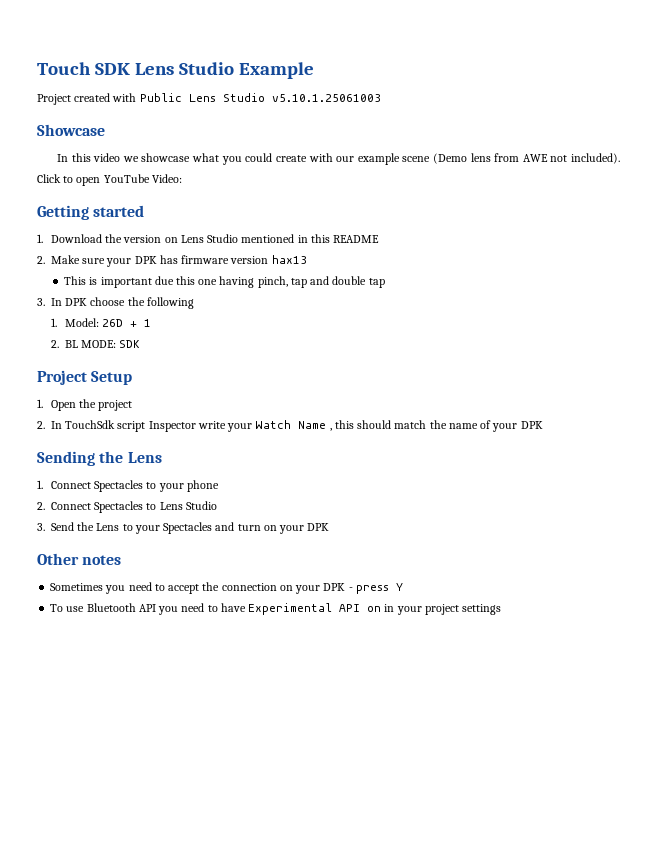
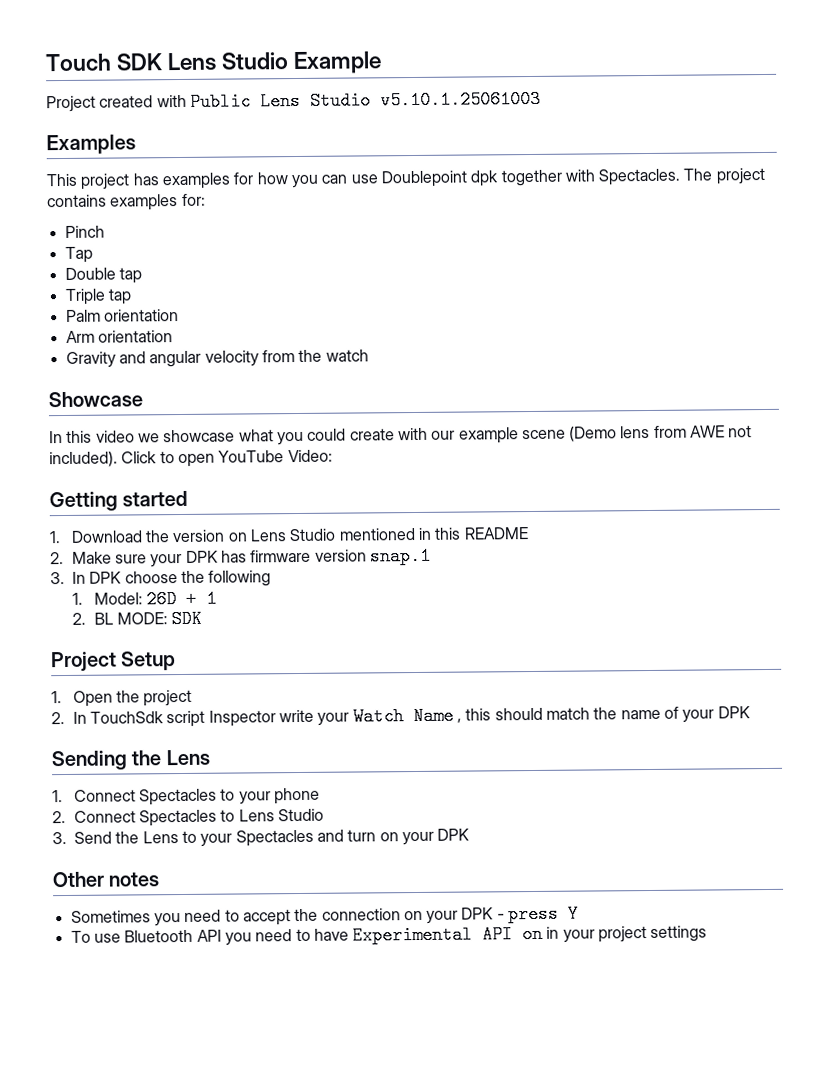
(381, 98) none -> [46,134,136,155] [46,167,766,190] [47,193,206,211] [64,225,105,238] [64,246,93,263] [64,267,142,284] [64,288,132,305] [65,309,179,322] [65,330,173,343] [65,349,369,368] // Examples // This project has examples for how you can use Doublepoint dpk together with Spectacles. The project contains examples for: // Pinch // Tap // Double tap // Triple tap // Palm orientation // Arm orientation // Gravity and angular velocity from the watch
[271,255,307,264] [64,276,385,288] hax13 // This is important due this one having pinch, tap and double tap -> [370,546,432,566] snap.1

